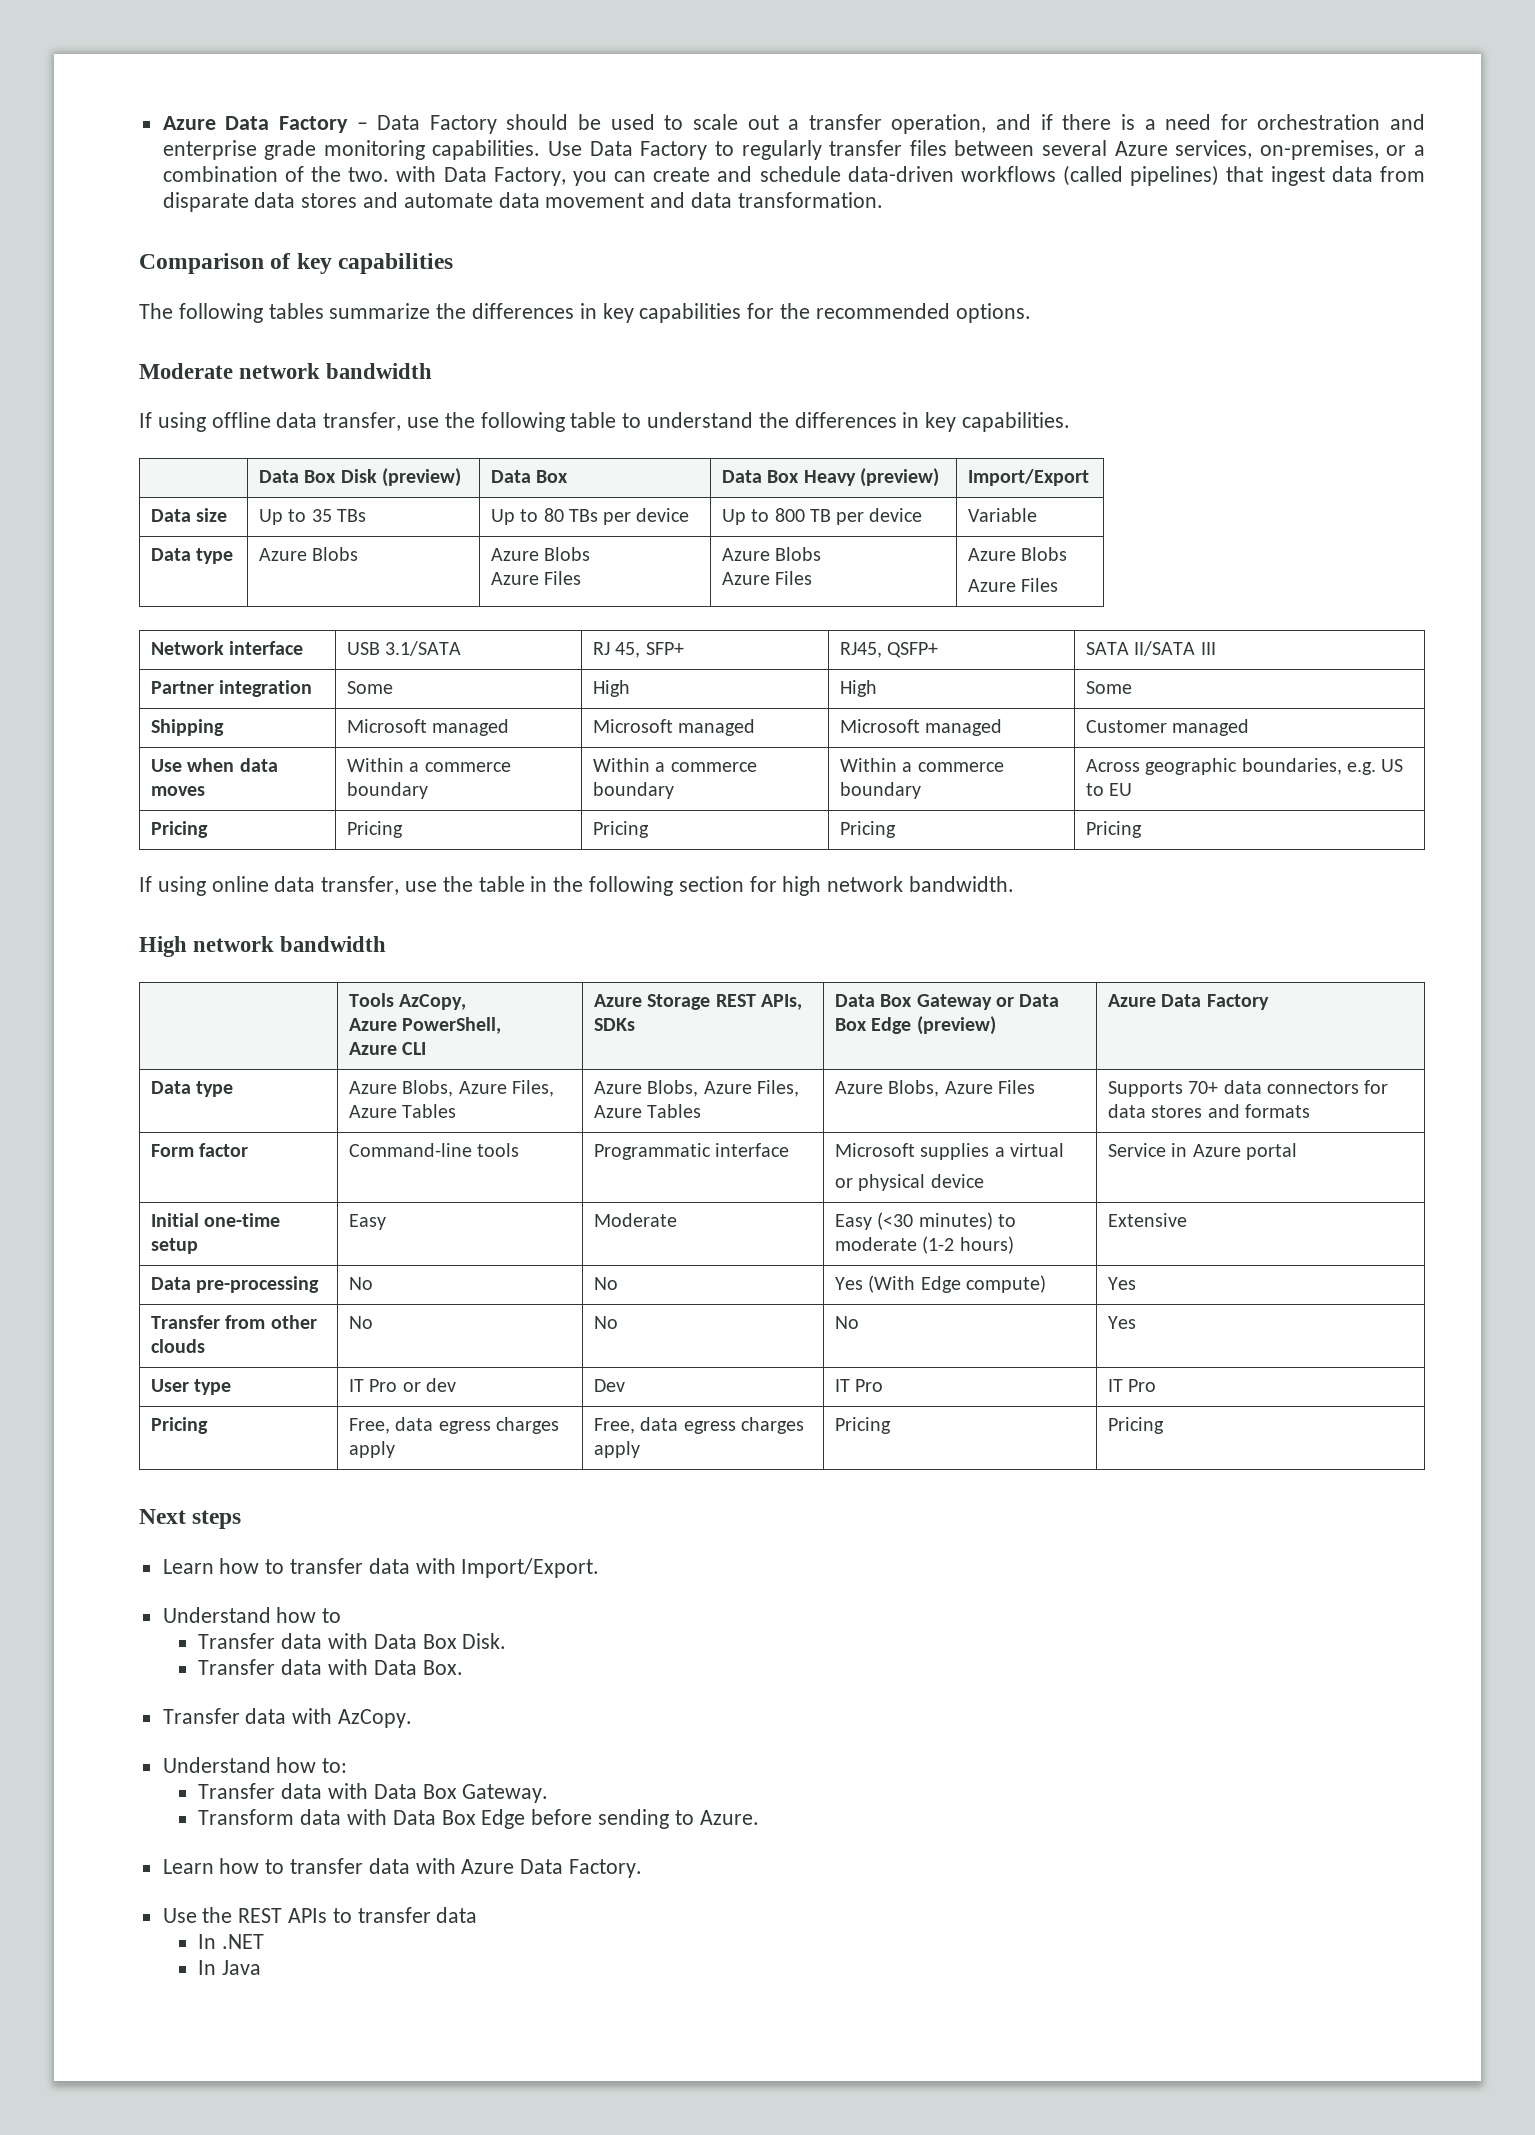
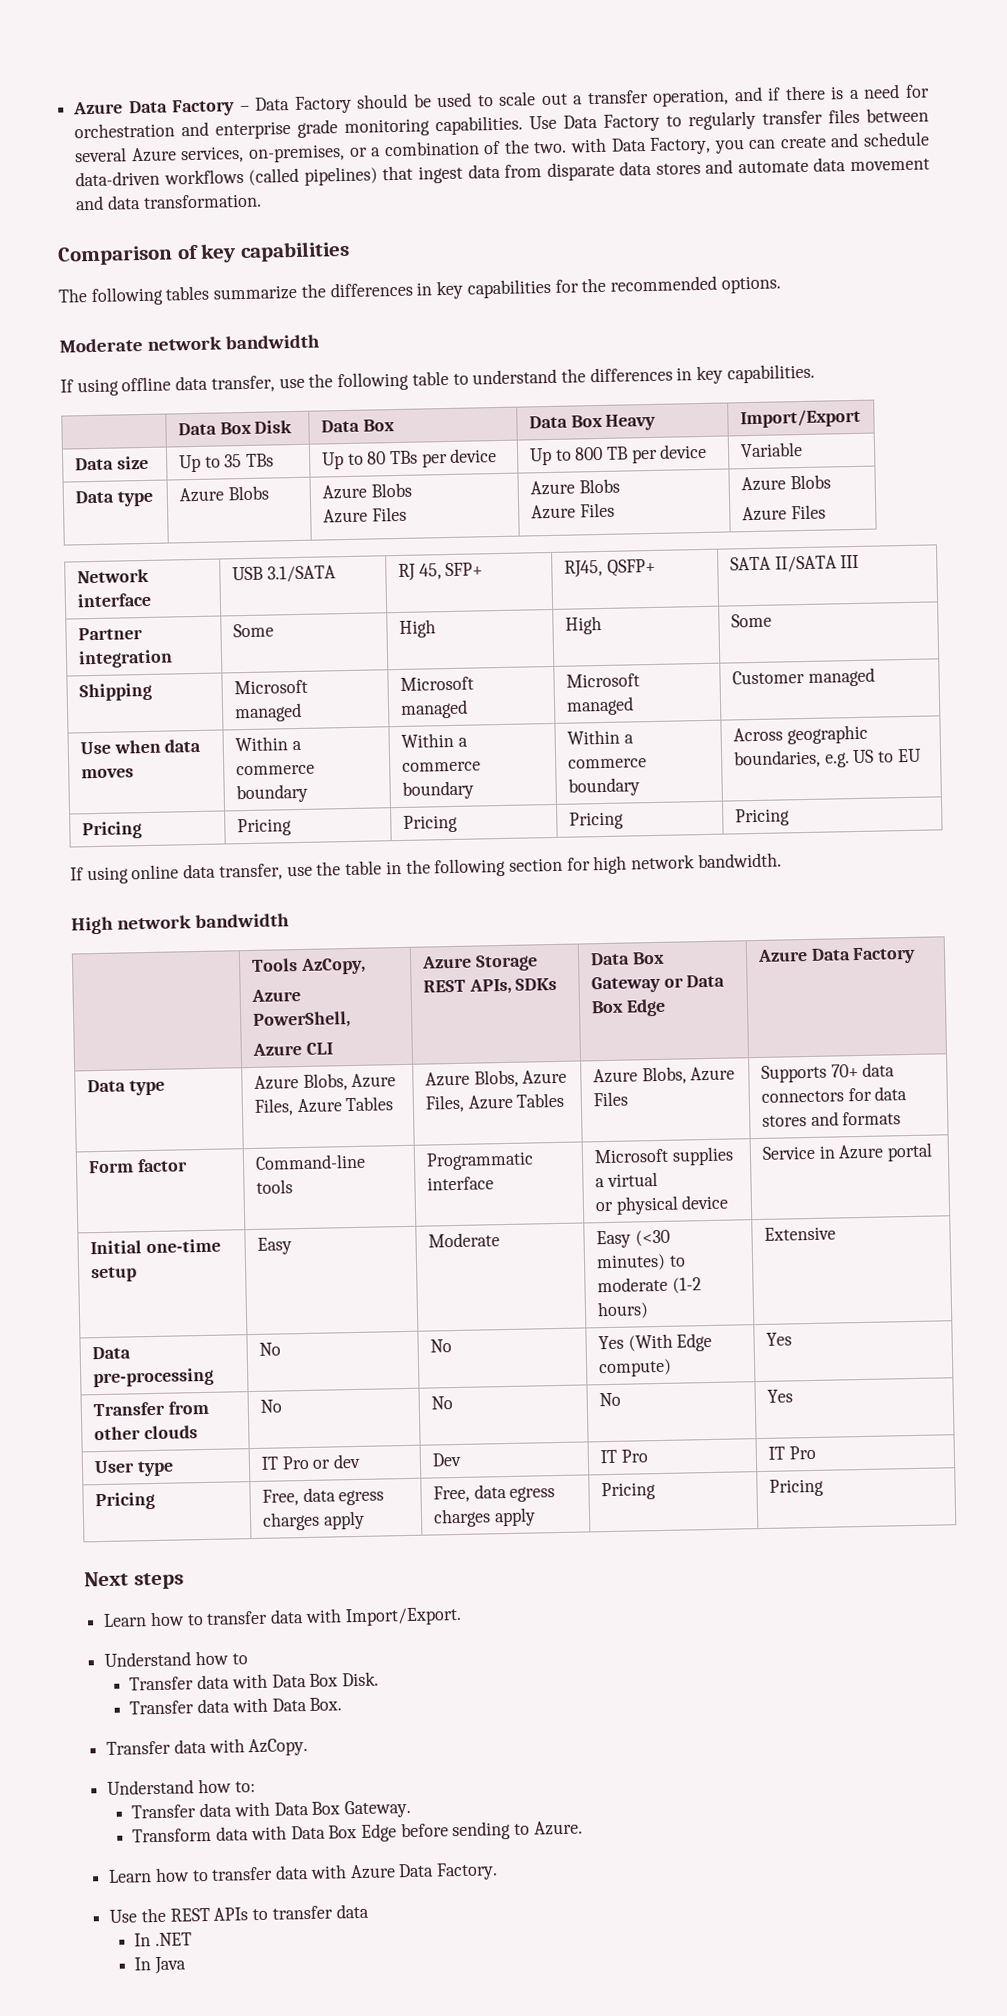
[381,468,461,487] (preview) -> (293, 427) none
[859,468,939,487] (preview) -> (657, 422) none
[916,1016,996,1035] (preview) -> (666, 1007) none

